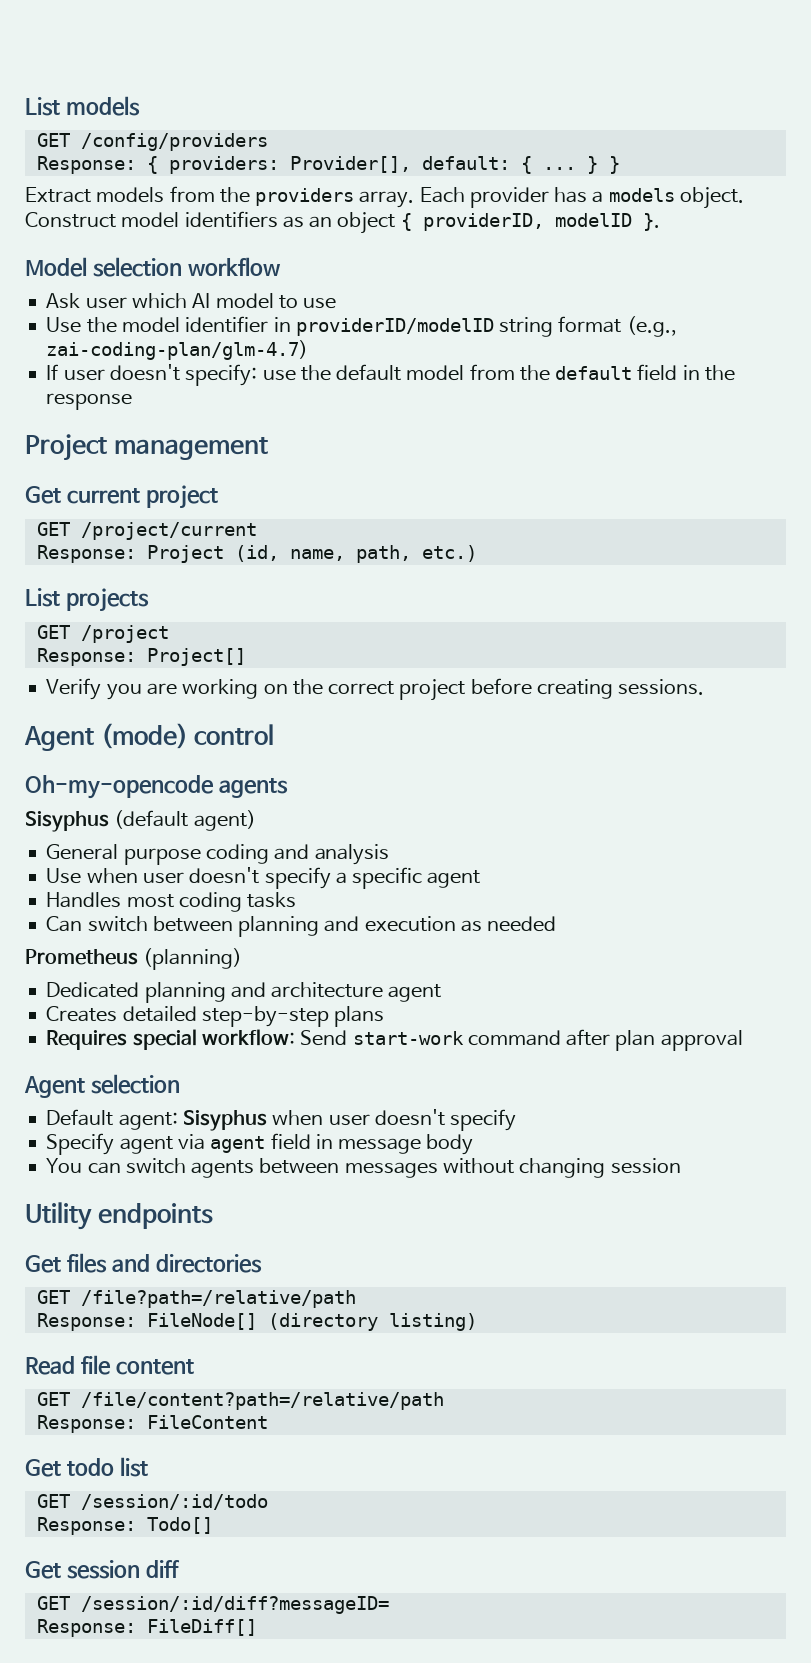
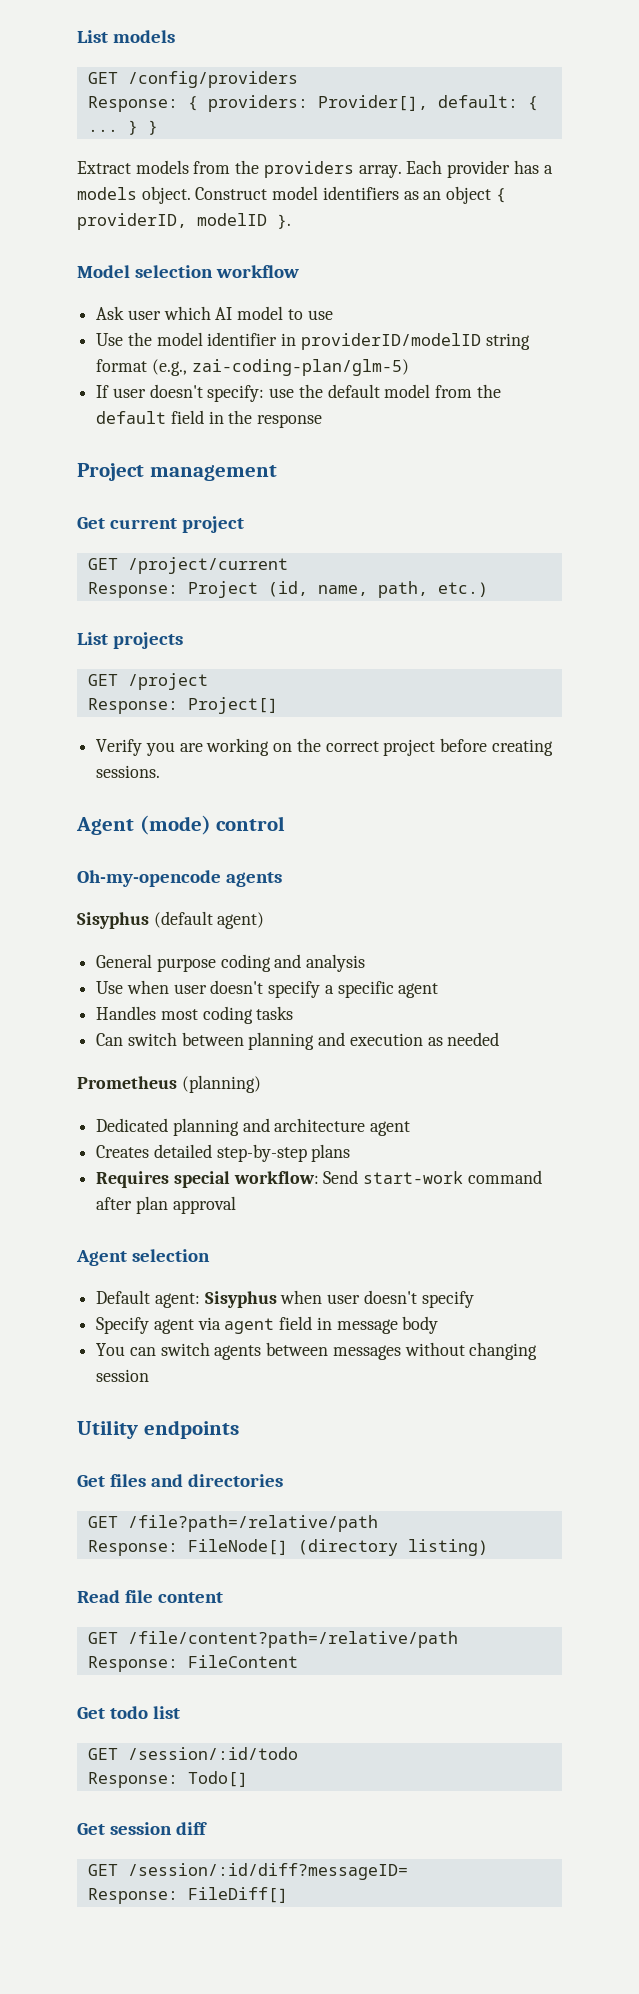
[46,340,309,360] zai-coding-plan/glm-4.7) -> [191,359,409,376] zai-coding-plan/glm-5)

